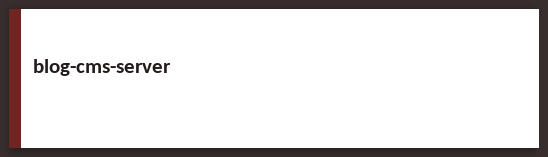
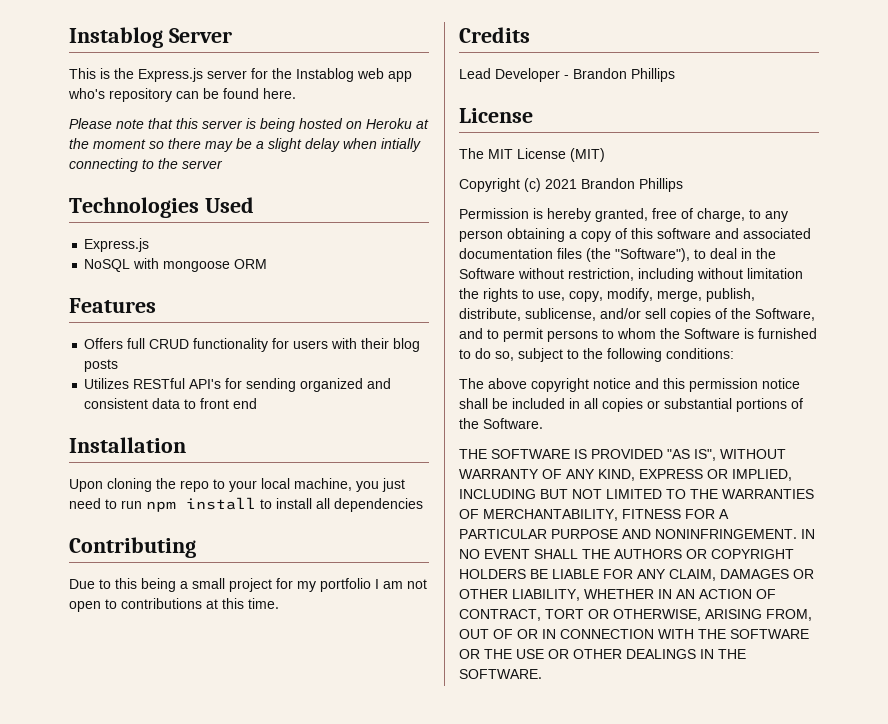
[33,59,171,76] blog-cms-server -> [69,27,232,48] [69,68,412,82] [68,88,296,102] [69,118,429,132] [69,138,421,152] [69,158,223,172] [69,197,254,218] [84,238,150,252] [84,258,268,272] [69,298,156,313] [84,338,421,352] [84,359,119,372] [84,378,392,392] [84,398,258,409] [69,437,186,453] [69,478,405,492] [69,497,423,512] [69,537,196,558] [69,578,427,592] [69,598,279,612] [459,27,530,43] [459,68,675,82] [459,108,533,123] [459,148,605,162] [459,178,683,192] [459,208,788,222] [459,228,811,242] [459,248,776,262] [459,268,803,282] [459,288,755,302] [459,308,815,322] [459,328,817,342] [459,348,734,362] [459,378,800,392] [459,398,803,412] [459,418,543,429] [459,449,786,461] [459,469,792,481] [459,489,814,499] [459,509,729,521] [459,529,815,539] [459,549,794,559] [459,569,814,581] [459,589,776,601] [459,609,812,621] [459,629,809,639] [459,649,746,659] [459,669,542,679] Instablog Server // This is the Express.js server for the Instablog web app who's repository can be found here. // Please note that this server is being hosted on Heroku at the moment so there may be a slight delay when intially connecting to the server // Technologies Used // Express.js // NoSQL with mongoose ORM // Features // Offers full CRUD functionality for users with their blog posts // Utilizes RESTful API's for sending organized and consistent data to front end // Installation // Upon cloning the repo to your local machine, you just need to run npm install to install all dependencies // Contributing // Due to this being a small project for my portfolio I am not open to contributions at this time. // Credits // Lead Developer - Brandon Phillips // License // The MIT License (MIT) // Copyright (c) 2021 Brandon Phillips // Permission is hereby granted, free of charge, to any person obtaining a copy of this software and associated documentation files (the "Software"), to deal in the Software without restriction, including without limitation the rights to use, copy, modify, merge, publish, distribute, sublicense, and/or sell copies of the Software, and to permit persons to whom the Software is furnished to do so, subject to the following conditions: // The above copyright notice and this permission notice shall be included in all copies or substantial portions of the Software. // THE SOFTWARE IS PROVIDED "AS IS", WITHOUT WARRANTY OF ANY KIND, EXPRESS OR IMPLIED, INCLUDING BUT NOT LIMITED TO THE WARRANTIES OF MERCHANTABILITY, FITNESS FOR A PARTICULAR PURPOSE AND NONINFRINGEMENT. IN NO EVENT SHALL THE AUTHORS OR COPYRIGHT HOLDERS BE LIABLE FOR ANY CLAIM, DAMAGES OR OTHER LIABILITY, WHETHER IN AN ACTION OF CONTRACT, TORT OR OTHERWISE, ARISING FROM, OUT OF OR IN CONNECTION WITH THE SOFTWARE OR THE USE OR OTHER DEALINGS IN THE SOFTWARE.

